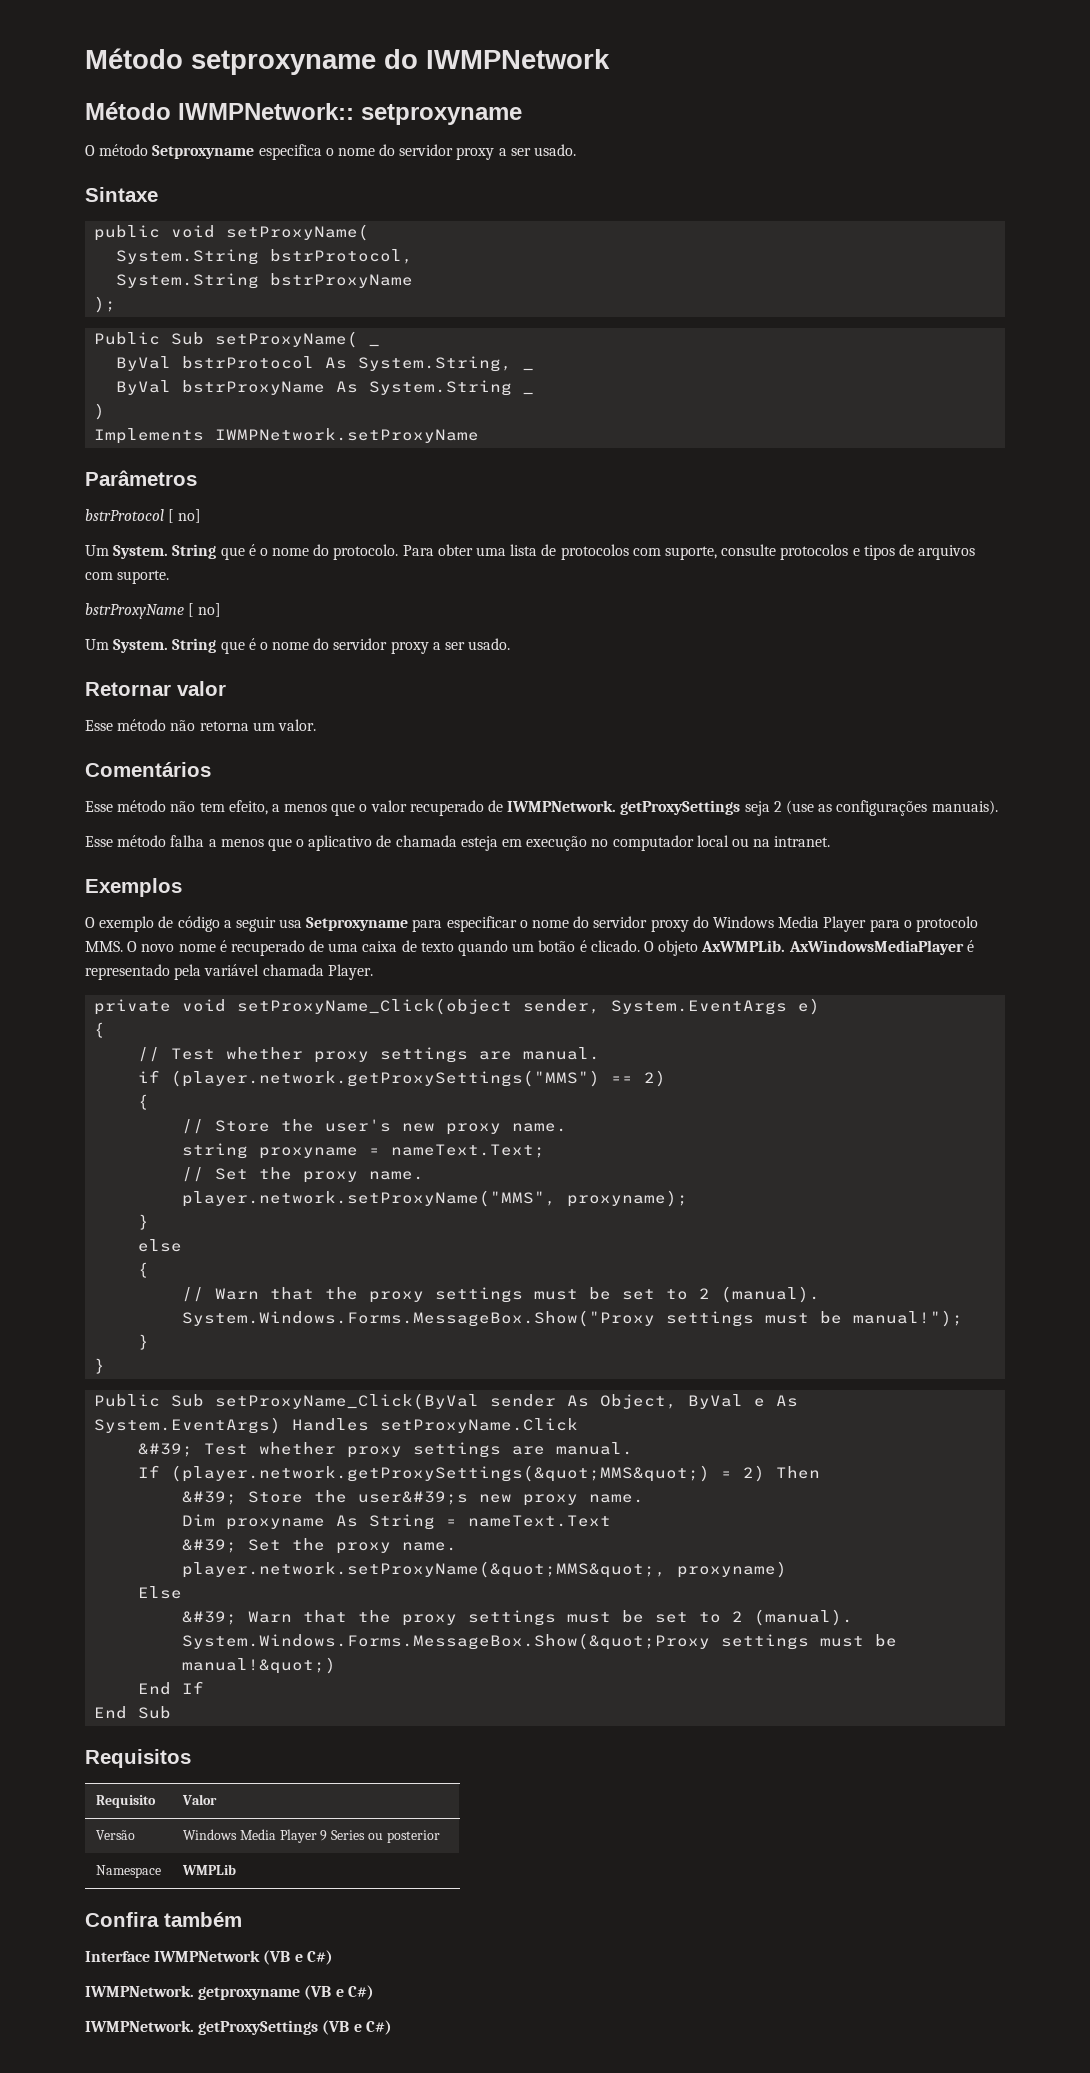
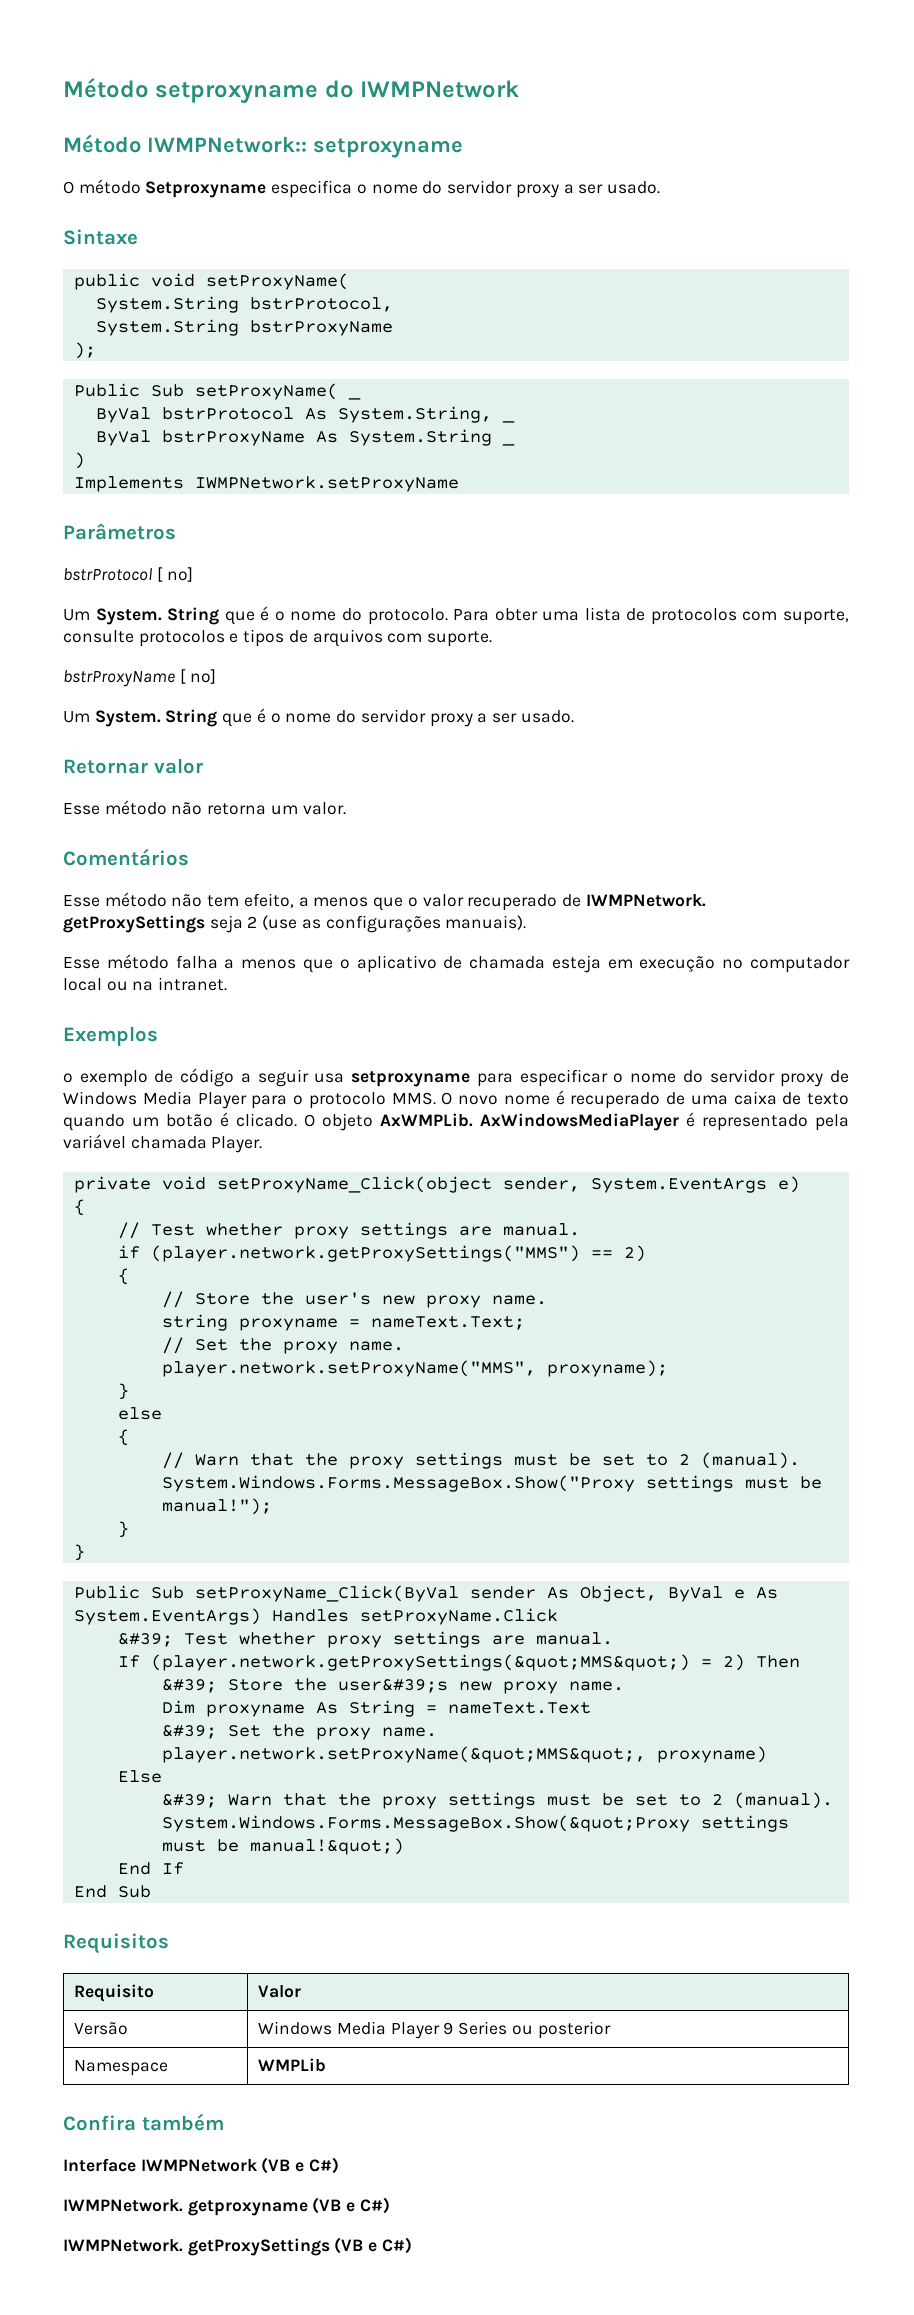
[85,917,95,928] O -> [63,1073,73,1083] o
[306,917,409,931] Setproxyname -> [351,1071,471,1087] setproxyname
[692,916,709,928] do -> [830,1070,850,1083] de

